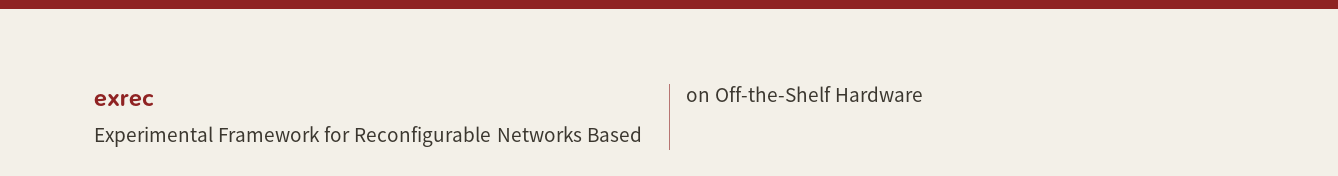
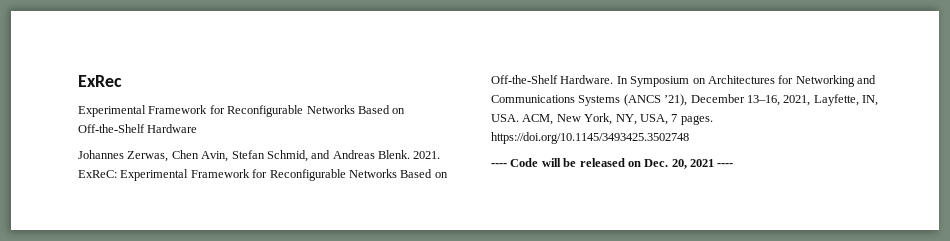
[94,93,154,107] exrec -> [78,75,122,87] ExRec
(924, 94) none -> [78,150,441,162] [78,169,448,181] [491,75,876,87] [491,94,878,106] [491,113,713,125] [491,132,689,144] [491,158,734,169] // Johannes Zerwas, Chen Avin, Stefan Schmid, and Andreas Blenk. 2021. ExReC: Experimental Framework for Reconfigurable Networks Based on Off-the-Shelf Hardware. In Symposium on Architectures for Networking and Communications Systems (ANCS ’21), December 13–16, 2021, Layfette, IN, USA. ACM, New York, NY, USA, 7 pages. https://doi.org/10.1145/3493425.3502748 // ---- Code will be released on Dec. 20, 2021 ----

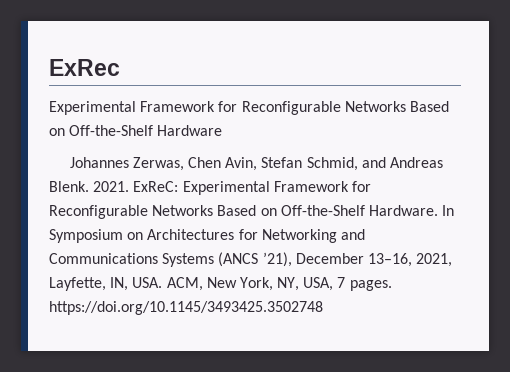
[491,158,734,169] // ---- Code will be released on Dec. 20, 2021 ---- -> (323, 308) none

